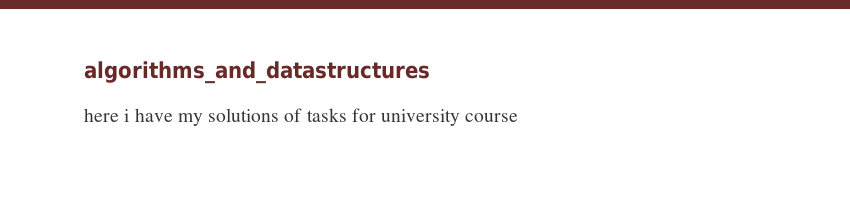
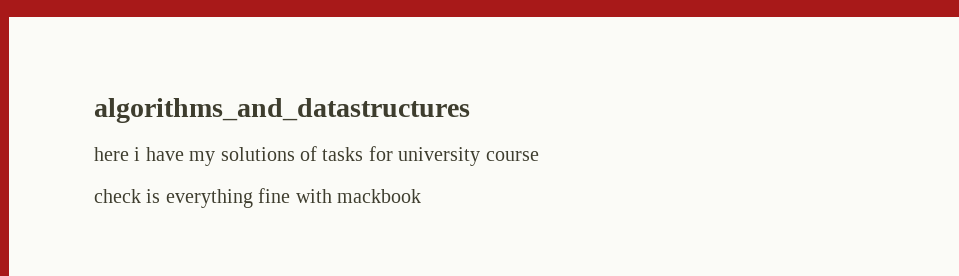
(519, 117) none -> [94,188,421,208] // check is everything fine with mackbook

